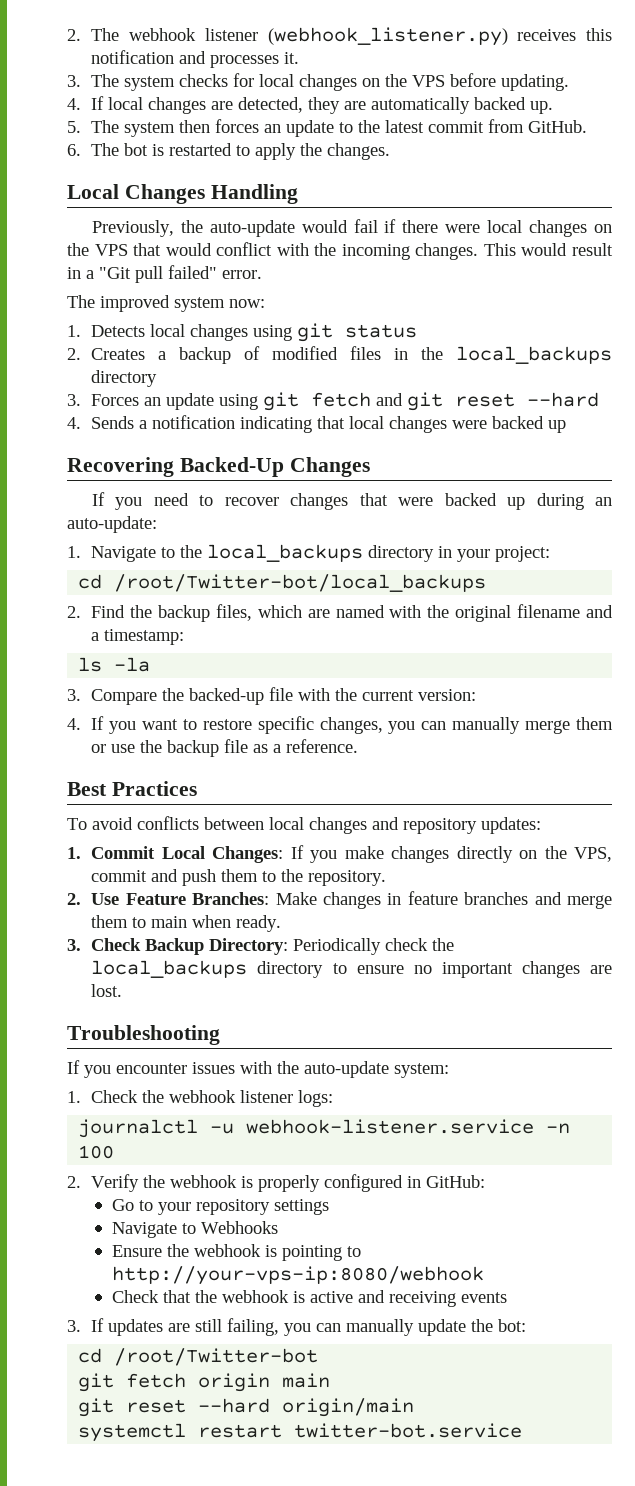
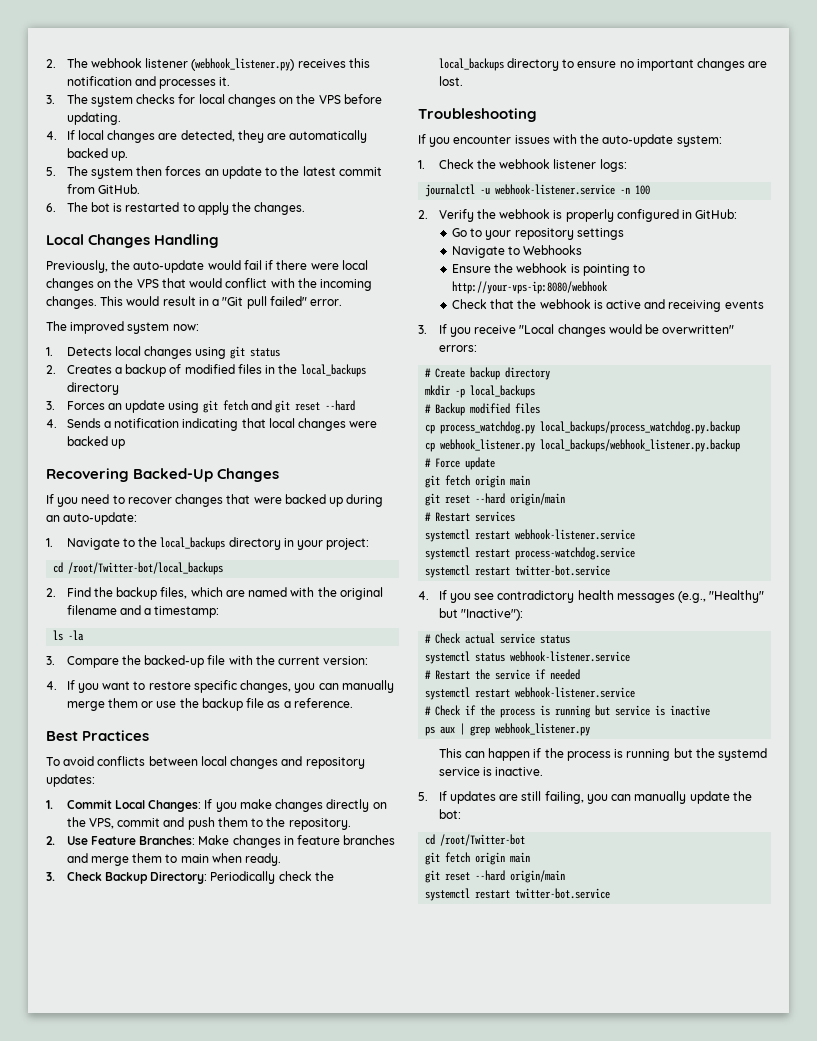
(105, 1325) none -> [449,324,735,337] [438,345,477,352] [425,367,551,380] [425,385,536,398] [425,403,541,416] [425,421,741,434] [425,439,741,452] [425,457,496,470] [425,475,531,488] [425,493,566,506] [425,511,516,522] [425,529,636,542] [425,547,636,560] [425,565,611,578] [418,590,765,603] [438,608,523,621] [425,633,571,644] [425,651,631,664] [425,669,581,680] [425,687,636,700] [425,705,711,718] [425,723,591,736] [438,748,767,761] [438,767,544,776] [418,791,447,801] you receive "Local changes would be overwritten" errors: // # Create backup directory // mkdir -p local_backups // # Backup modified files // cp process_watchdog.py local_backups/process_watchdog.py.backup // cp webhook_listener.py local_backups/webhook_listener.py.backup // # Force update // git fetch origin main // git reset --hard origin/main // # Restart services // systemctl restart webhook-listener.service // systemctl restart process-watchdog.service // systemctl restart twitter-bot.service // 4. If you see contradictory health messages (e.g., "Healthy" but "Inactive"): // # Check actual service status // systemctl status webhook-listener.service // # Restart the service if needed // systemctl restart webhook-listener.service // # Check if the process is running but service is inactive // ps aux | grep webhook_listener.py // This can happen if the process is running but the systemd service is inactive. // 5. If

